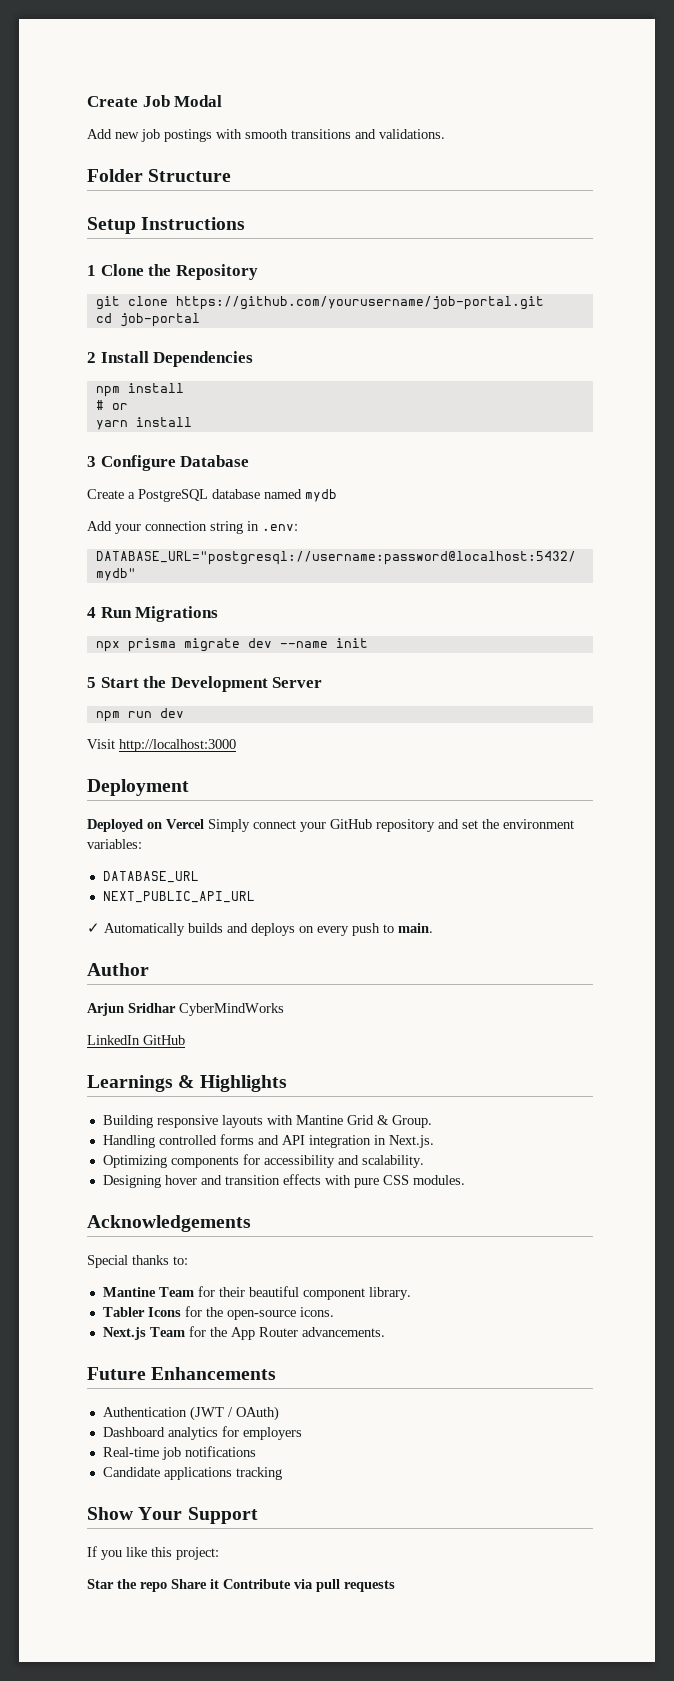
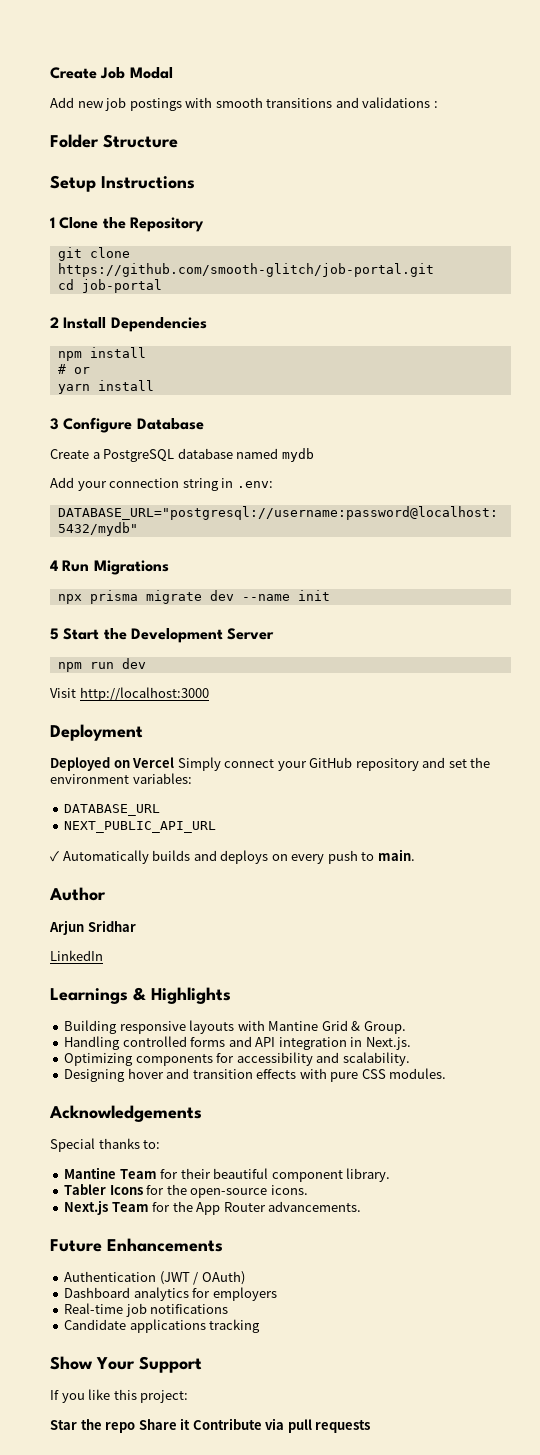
[379,129,445,139] validations. -> [362,97,438,108] validations :
[175,296,544,310] https://github.com/yourusername/job-portal.git -> [57,263,434,277] https://github.com/smooth-glitch/job-portal.git
[179,1003,284,1016] CyberMindWorks -> (136, 926) none
[143,1035,185,1045] GitHub -> (103, 955) none

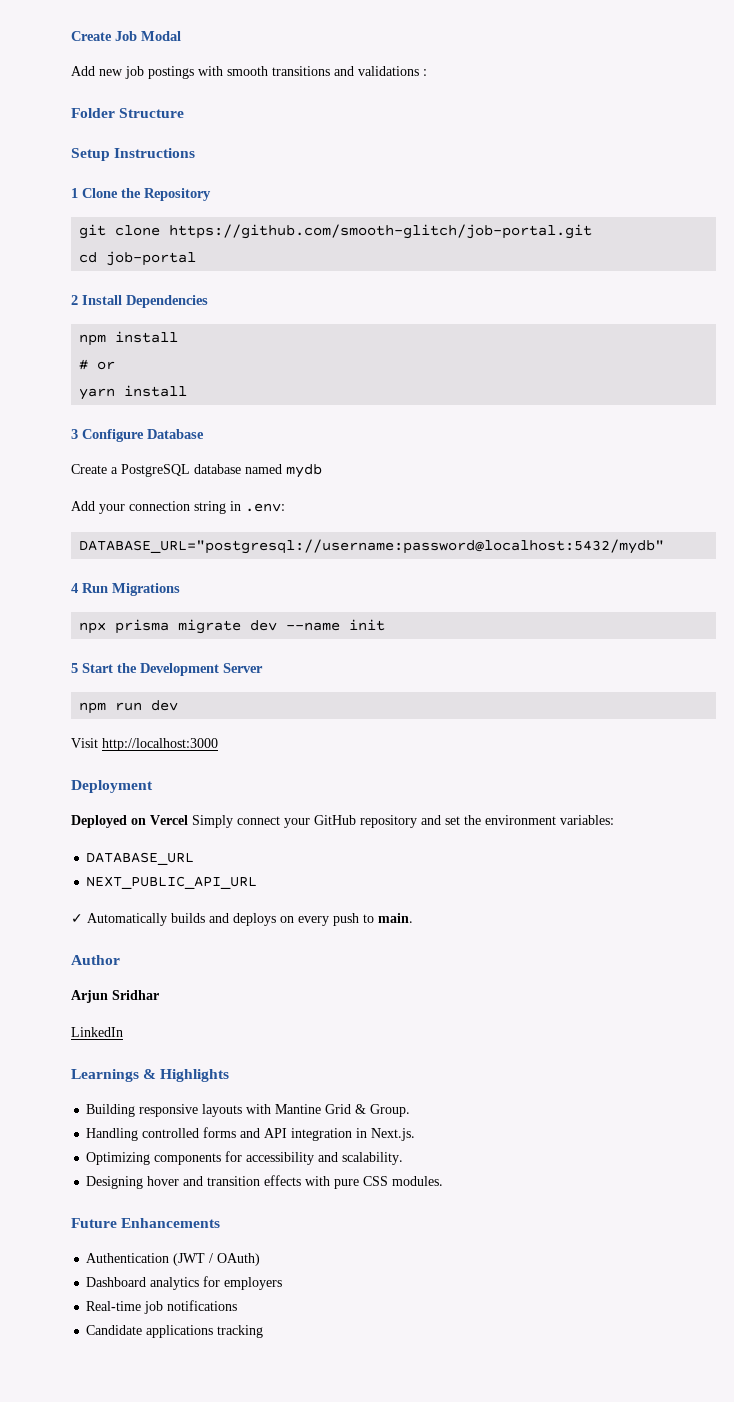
[49,1105,202,1122] [50,1138,161,1152] [64,1167,391,1182] [64,1184,308,1198] [64,1200,362,1215] // Acknowledgements // Special thanks to: // Mantine Team for their beautiful component library. // Tabler Icons for the open-source icons. // Next.js Team for the App Router advancements. -> (444, 1181) none
[50,1356,202,1373] [50,1389,189,1403] [50,1418,371,1433] // Show Your Support // If you like this project: // Star the repo Share it Contribute via pull requests -> (264, 1331) none

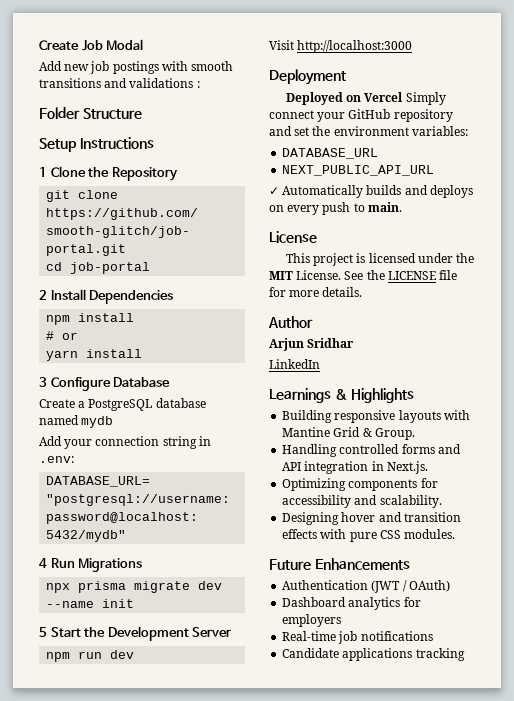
(413, 918) none -> [269,231,317,243] [285,253,475,266] [269,270,458,280] [269,287,363,297] // License // This project is licensed under the MIT License. See the LICENSE file for more details.

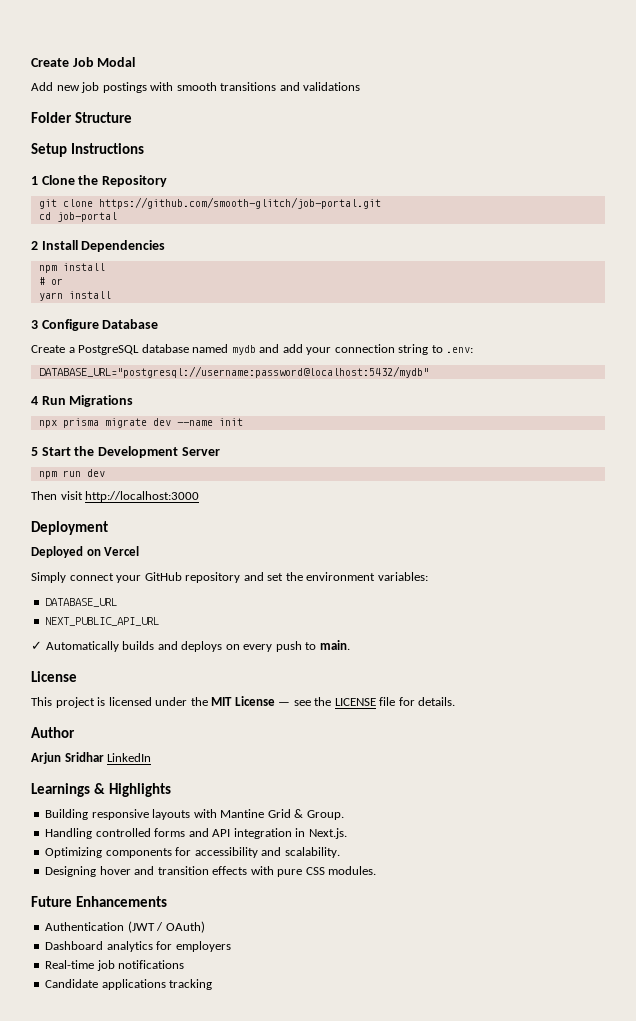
[196,81,200,88] : -> (361, 86) none
[39,436,62,446] // Add -> [259,344,303,353] and add
[198,436,211,446] in -> [431,345,443,353] to
[269,40,294,50] Visit -> [31,491,83,500] Then visit
(404, 97) none -> (140, 551) //
[296,270,364,280] License. See -> [234,696,311,706] License — see
[289,290,320,297] more -> (415, 701) none
(355, 343) // -> (104, 757) none

